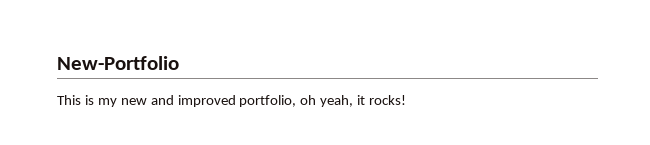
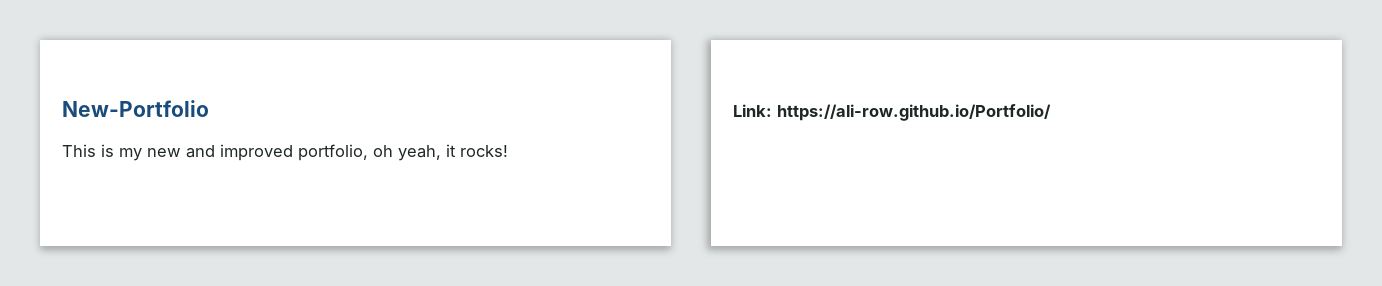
(407, 100) none -> [733,104,1051,121] // Link: https://ali-row.github.io/Portfolio/

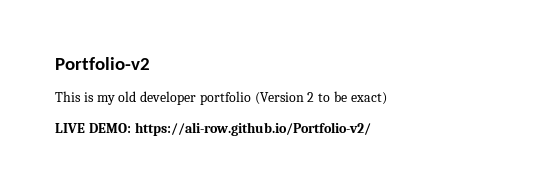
[62,100,209,117] New-Portfolio -> [55,57,150,70] Portfolio-v2
[147,144,508,161] [733,104,1051,121] new and improved portfolio, oh yeah, it rocks! // Link: https://ali-row.github.io/Portfolio/ -> [118,91,387,105] [55,122,371,136] old developer portfolio (Version 2 to be exact) // LIVE DEMO: https://ali-row.github.io/Portfolio-v2/

